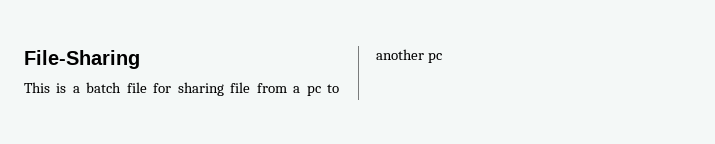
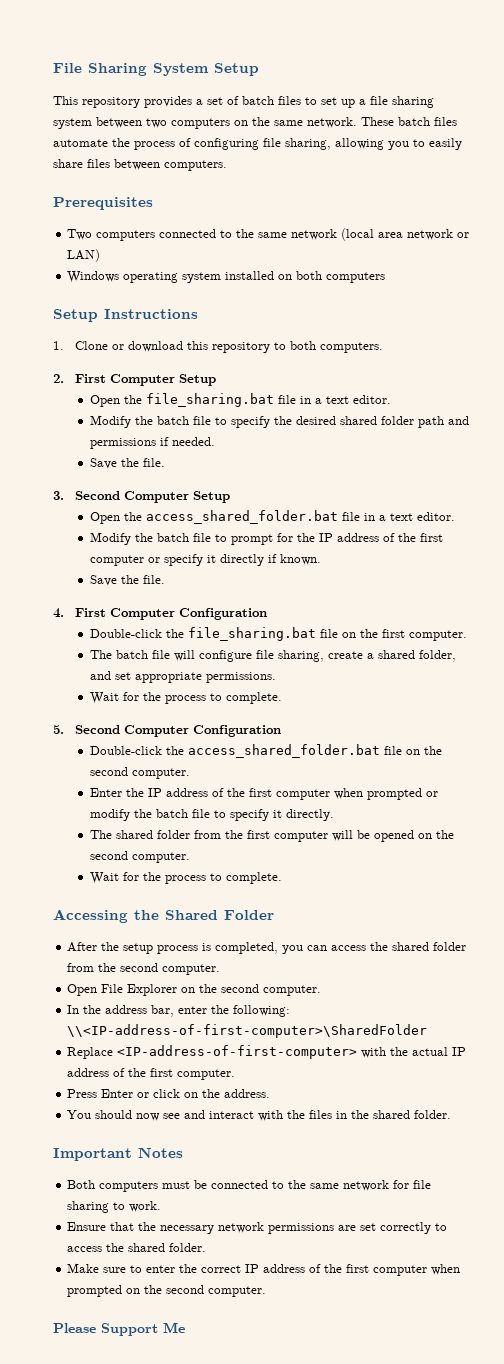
[24,50,140,69] [24,82,339,96] [376,49,442,63] File-Sharing // This is a batch file for sharing file from a pc to another pc -> [53,63,259,76] [53,96,434,108] [53,117,457,129] [53,138,462,150] [53,159,227,171] [53,197,153,210] [67,228,470,241] [67,249,101,262] [67,271,386,283] [53,309,198,322] [53,341,384,353] [53,374,217,386] [89,393,391,407] [89,415,469,428] [89,437,215,449] [89,458,165,469] [53,491,231,503] [89,510,455,524] [89,532,443,545] [89,554,321,566] [89,575,165,586] [53,608,268,620] [89,627,467,641] [89,650,456,662] [89,671,276,683] [89,692,282,704] [53,725,282,737] [89,744,442,758] [89,767,190,779] [89,788,438,800] [89,809,334,821] [89,830,454,842] [89,851,190,863] [89,872,282,884] [53,909,274,923] [67,942,467,954] [67,963,221,975] [67,984,322,996] [67,1005,291,1017] [67,1024,428,1038] [67,1045,467,1059] [67,1068,236,1080] [67,1089,271,1098] [67,1110,452,1121] [53,1147,183,1161] [67,1180,432,1192] [67,1201,162,1213] [67,1222,448,1234] [67,1243,207,1252] [67,1263,461,1276] [67,1285,267,1297] [53,1322,185,1336] File Sharing System Setup // This repository provides a set of batch files to set up a file sharing system between two computers on the same network. These batch files automate the process of configuring file sharing, allowing you to easily share files between computers. // Prerequisites // Two computers connected to the same network (local area network or LAN) // Windows operating system installed on both computers // Setup Instructions // 1. Clone or download this repository to both computers. // 2. First Computer Setup // Open the file_sharing.bat file in a text editor. // Modify the batch file to specify the desired shared folder path and permissions if needed. // Save the file. // 3. Second Computer Setup // Open the access_shared_folder.bat file in a text editor. // Modify the batch file to prompt for the IP address of the first computer or specify it directly if known. // Save the file. // 4. First Computer Configuration // Double-click the file_sharing.bat file on the first computer. // The batch file will configure file sharing, create a shared folder, and set appropriate permissions. // Wait for the process to complete. // 5. Second Computer Configuration // Double-click the access_shared_folder.bat file on the second computer. // Enter the IP address of the first computer when prompted or modify the batch file to specify it directly. // The shared folder from the first computer will be opened on the second computer. // Wait for the process to complete. // Accessing the Shared Folder // After the setup process is completed, you can access the shared folder from the second computer. // Open File Explorer on the second computer. // In the address bar, enter the following: \\<IP-address-of-first-computer>\SharedFolder // Replace <IP-address-of-first-computer> with the actual IP address of the first computer. // Press Enter or click on the address. // You should now see and interact with the files in the shared folder. // Important Notes // Both computers must be connected to the same network for file sharing to work. // Ensure that the necessary network permissions are set correctly to access the shared folder. // Make sure to enter the correct IP address of the first computer when prompted on the second computer. // Please Support Me

